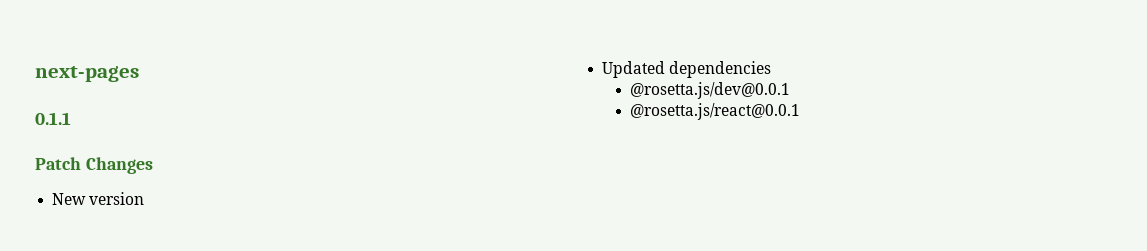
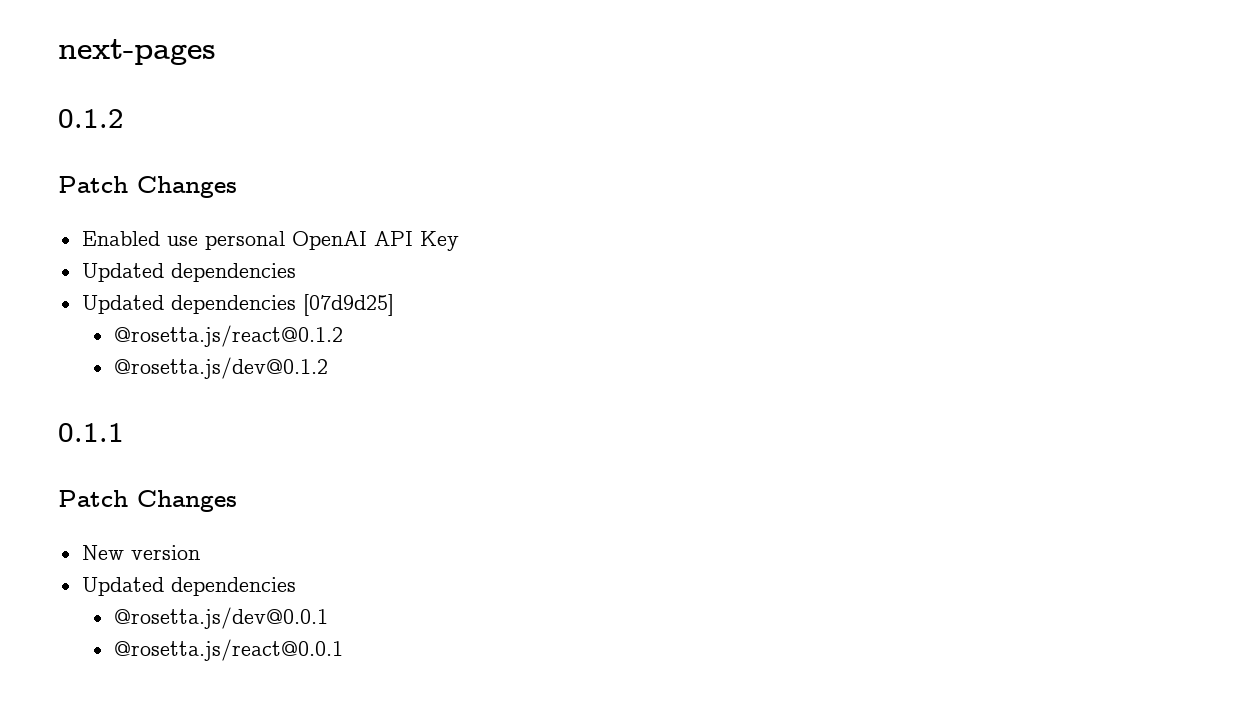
(139, 74) none -> [58,109,124,128] [58,176,237,198] [81,231,459,251] [81,263,296,282] [81,294,394,316] [113,325,343,347] [113,357,328,379] // 0.1.2 // Patch Changes // Enabled use personal OpenAI API Key // Updated dependencies // Updated dependencies [07d9d25] // @rosetta.js/react@0.1.2 // @rosetta.js/dev@0.1.2

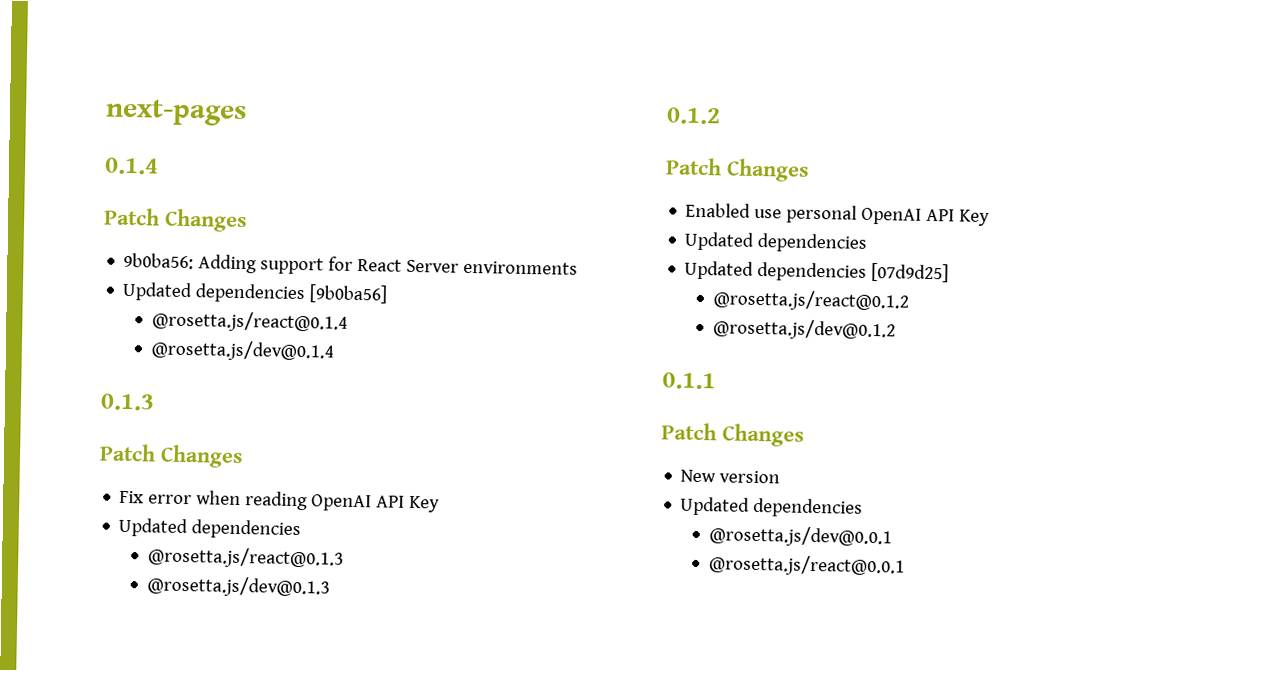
(216, 52) none -> [104,157,159,175] [104,207,247,233] [123,252,579,275] [122,281,389,304] [151,310,348,333] [150,339,335,362] [100,393,155,411] [99,443,243,469] [119,490,441,513] [118,517,302,540] [147,546,344,569] [146,575,330,598] // 0.1.4 // Patch Changes // 9b0ba56: Adding support for React Server environments // Updated dependencies [9b0ba56] // @rosetta.js/react@0.1.4 // @rosetta.js/dev@0.1.4 // 0.1.3 // Patch Changes // Fix error when reading OpenAI API Key // Updated dependencies // @rosetta.js/react@0.1.3 // @rosetta.js/dev@0.1.3

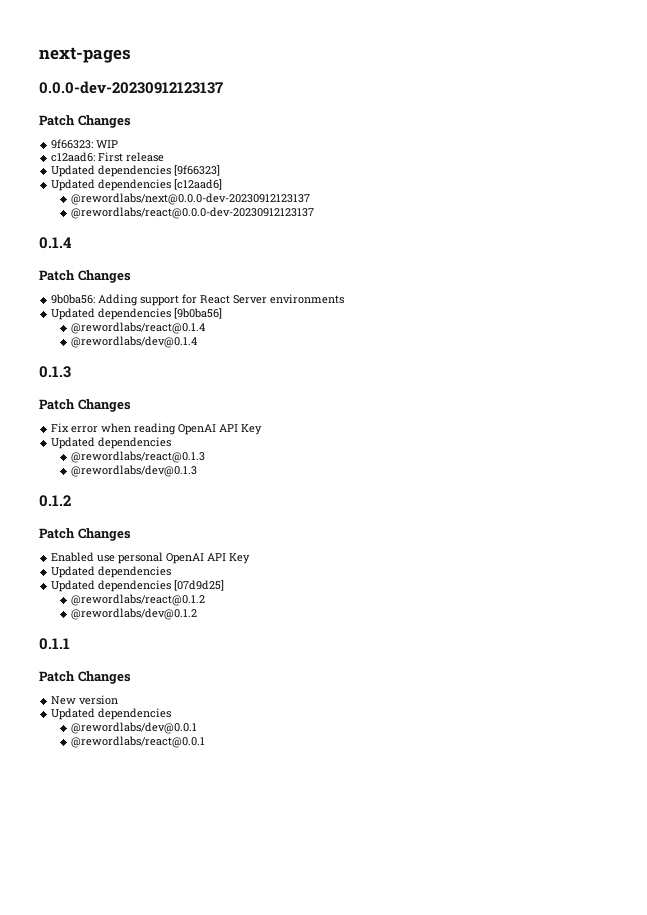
(247, 112) none -> [39,81,223,94] [39,115,131,128] [51,139,119,149] [51,152,165,162] [51,165,221,177] [51,179,223,191] [71,193,311,205] [71,207,315,219] // 0.0.0-dev-20230912123137 // Patch Changes // 9f66323: WIP // c12aad6: First release // Updated dependencies [9f66323] // Updated dependencies [c12aad6] // @rewordlabs/next@0.0.0-dev-20230912123137 // @rewordlabs/react@0.0.0-dev-20230912123137
[151,310,348,333] [150,339,335,362] @rosetta.js/react@0.1.4 // @rosetta.js/dev@0.1.4 -> [71,322,206,334] [71,336,198,348] @rewordlabs/react@0.1.4 // @rewordlabs/dev@0.1.4
[147,546,344,569] [146,575,330,598] @rosetta.js/react@0.1.3 // @rosetta.js/dev@0.1.3 -> [71,451,206,463] [71,465,198,477] @rewordlabs/react@0.1.3 // @rewordlabs/dev@0.1.3
[712,289,909,312] [712,318,896,341] @rosetta.js/react@0.1.2 // @rosetta.js/dev@0.1.2 -> [71,594,206,606] [71,608,198,620] @rewordlabs/react@0.1.2 // @rewordlabs/dev@0.1.2
[708,525,892,548] [708,554,905,577] @rosetta.js/dev@0.0.1 // @rosetta.js/react@0.0.1 -> [71,722,198,734] [71,736,206,748] @rewordlabs/dev@0.0.1 // @rewordlabs/react@0.0.1

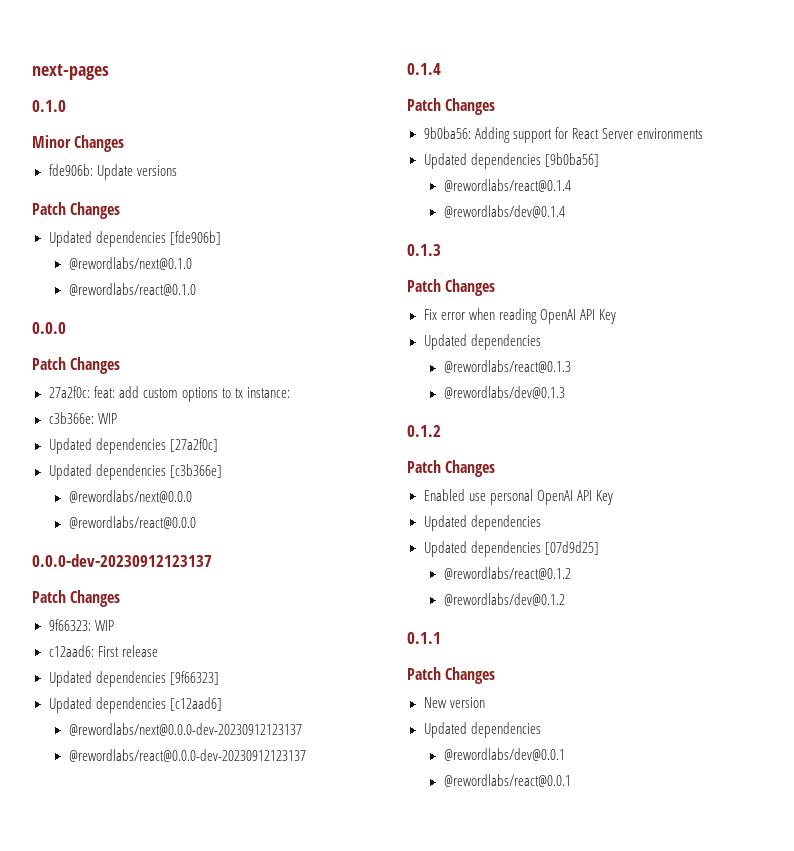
(131, 55) none -> [32,100,66,112] [32,135,125,152] [48,164,177,180] [32,202,121,219] [48,231,221,247] [68,257,192,270] [68,283,196,296] [32,322,66,334] [32,357,121,374] [48,386,290,402] [48,412,117,424] [48,438,218,454] [48,464,222,480] [68,490,192,503] [68,516,196,529] // 0.1.0 // Minor Changes // fde906b: Update versions // Patch Changes // Updated dependencies [fde906b] // @rewordlabs/next@0.1.0 // @rewordlabs/react@0.1.0 // 0.0.0 // Patch Changes // 27a2f0c: feat: add custom options to tx instance: // c3b366e: WIP // Updated dependencies [27a2f0c] // Updated dependencies [c3b366e] // @rewordlabs/next@0.0.0 // @rewordlabs/react@0.0.0

